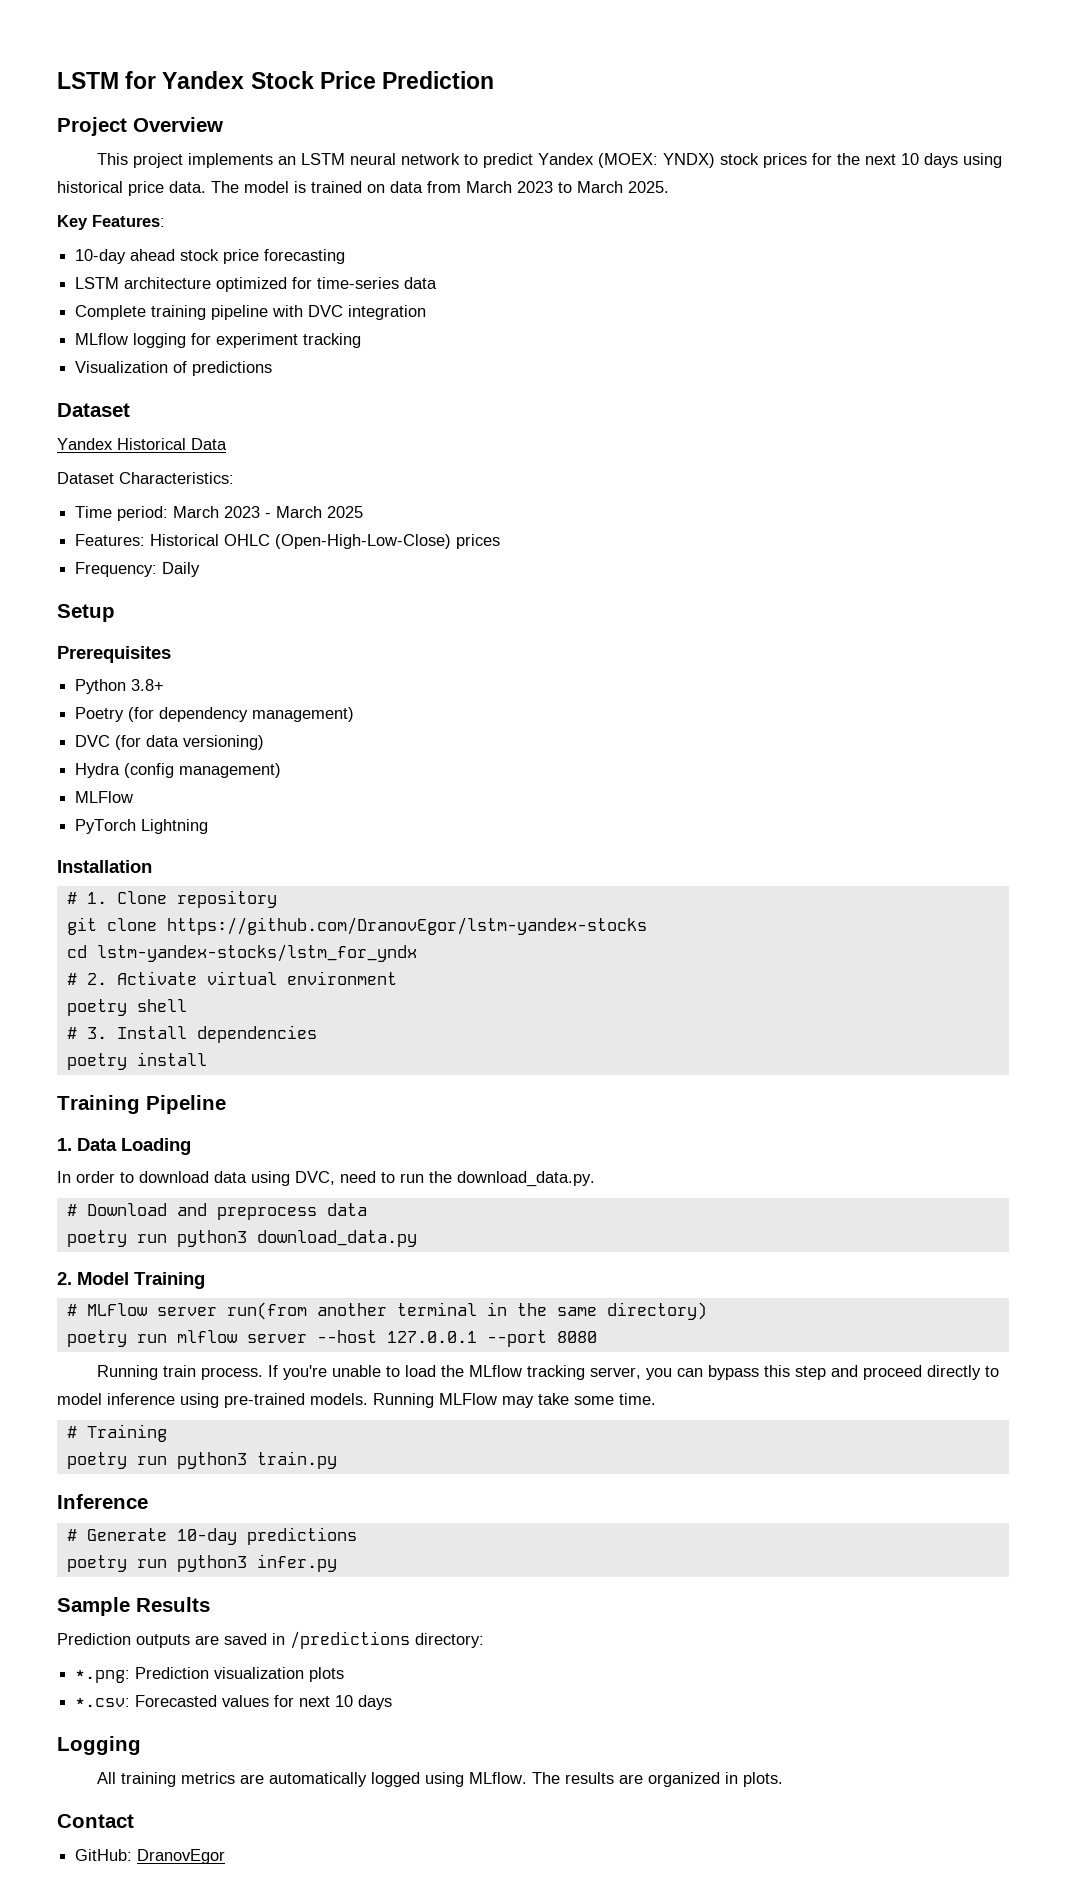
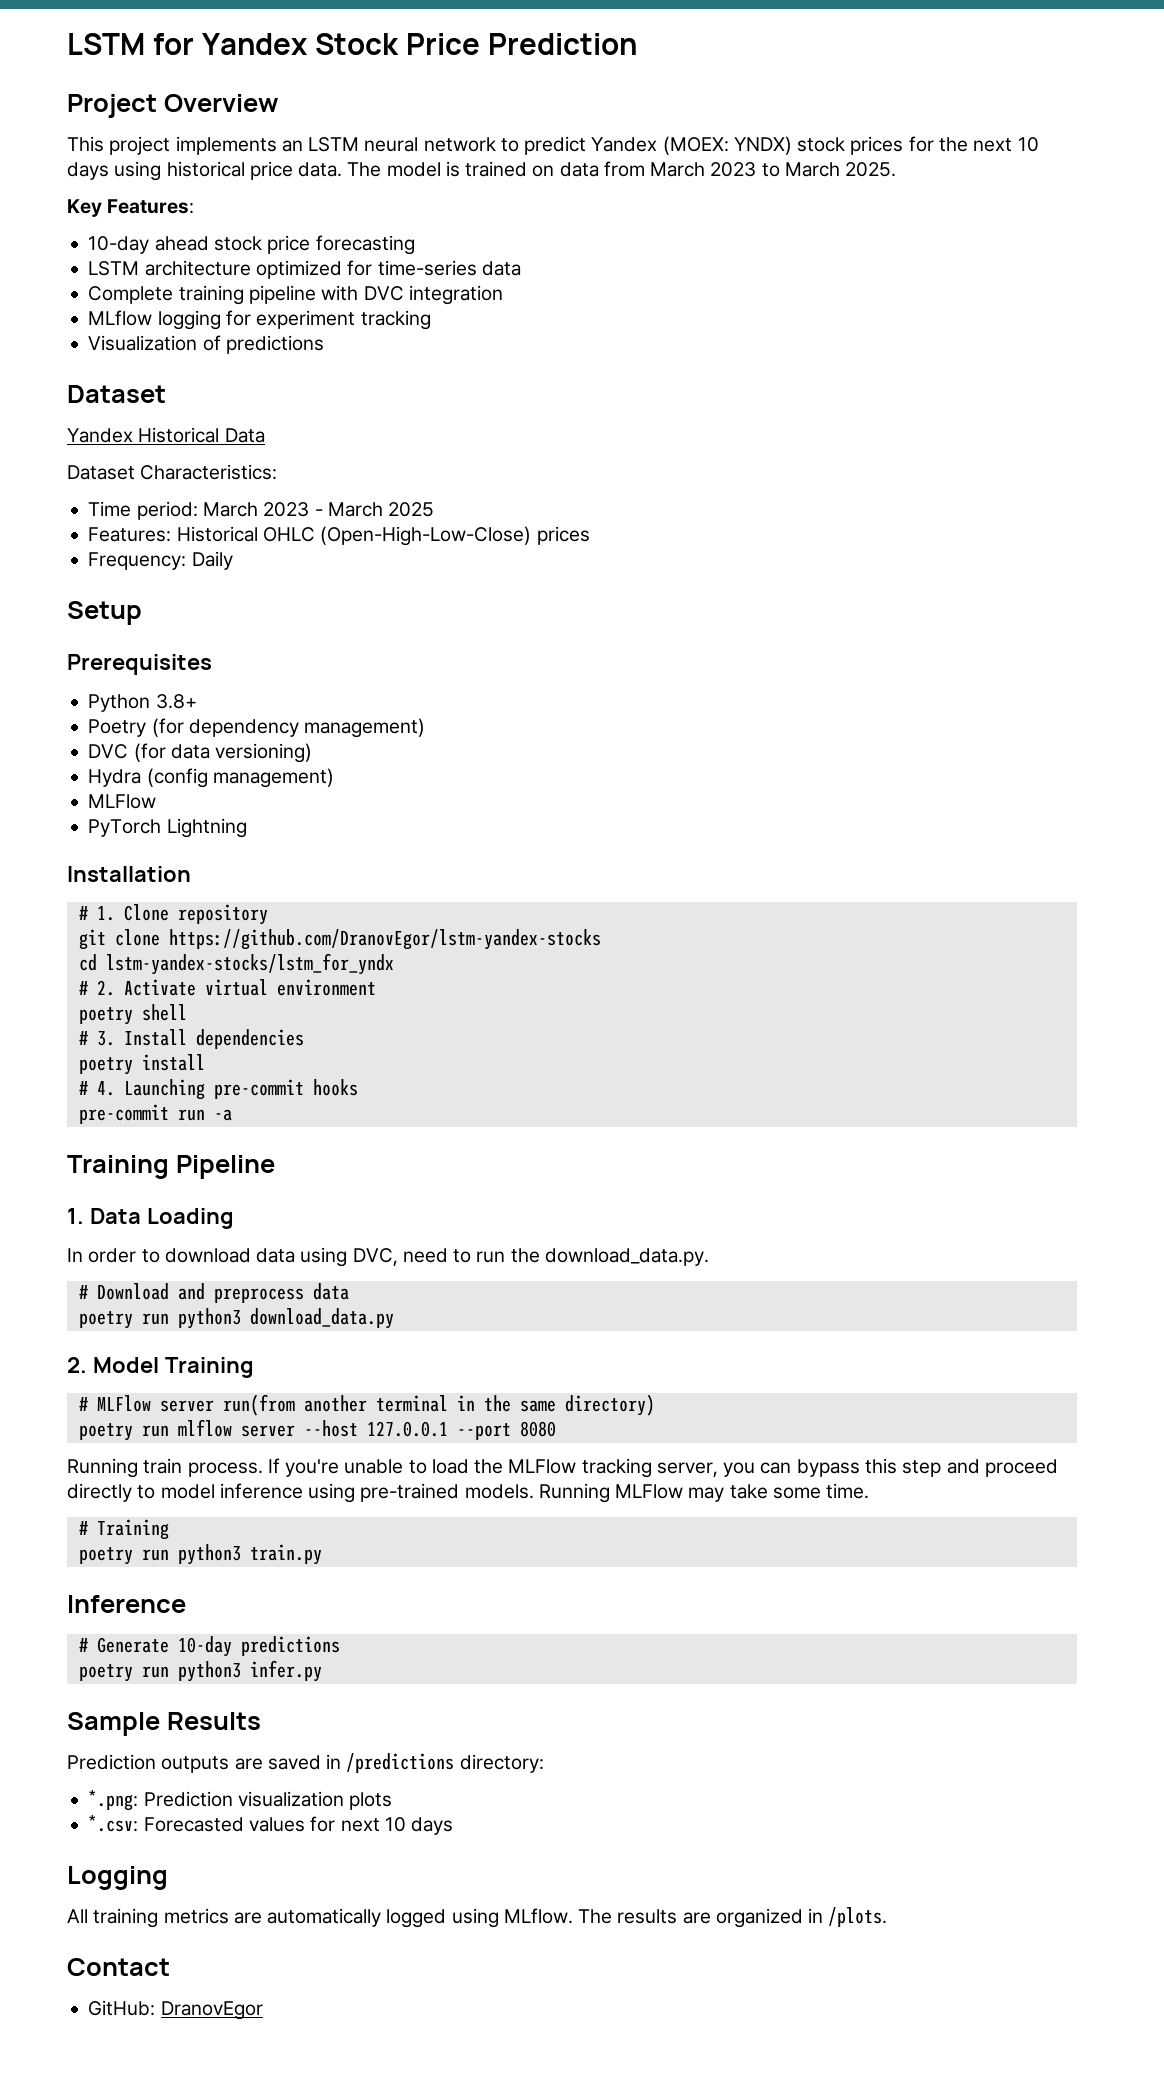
(207, 1059) none -> [78,1079,358,1100] [78,1104,232,1124] // # 4. Launching pre-commit hooks // pre-commit run -a
[468,1365,522,1377] MLflow -> [508,1459,577,1474] MLFlow
[742,1772,783,1787] plots. -> [828,1907,888,1927] /plots.

